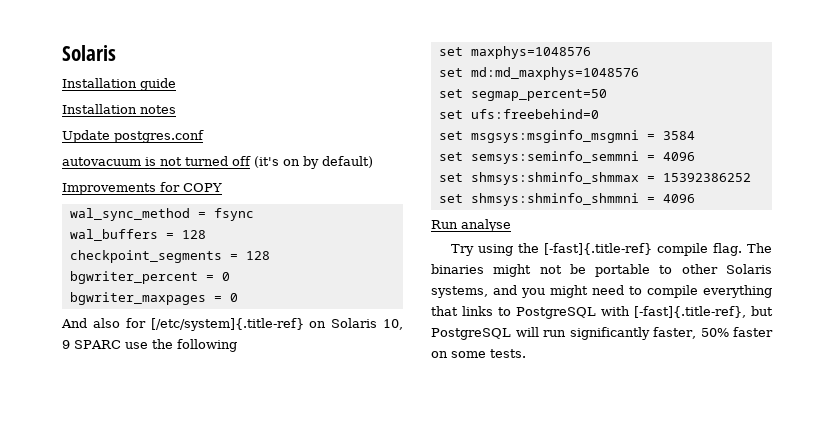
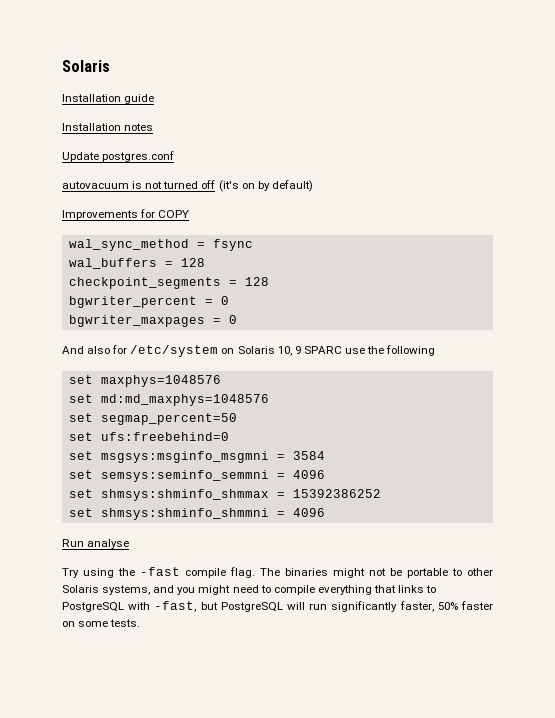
[150,318,304,331] [/etc/system]{.title-ref} -> [130,345,219,357] /etc/system
[544,243,653,255] [-fast]{.title-ref} -> [140,567,180,576] -fast
[634,306,746,318] [-fast]{.title-ref}, -> [154,601,197,612] -fast,

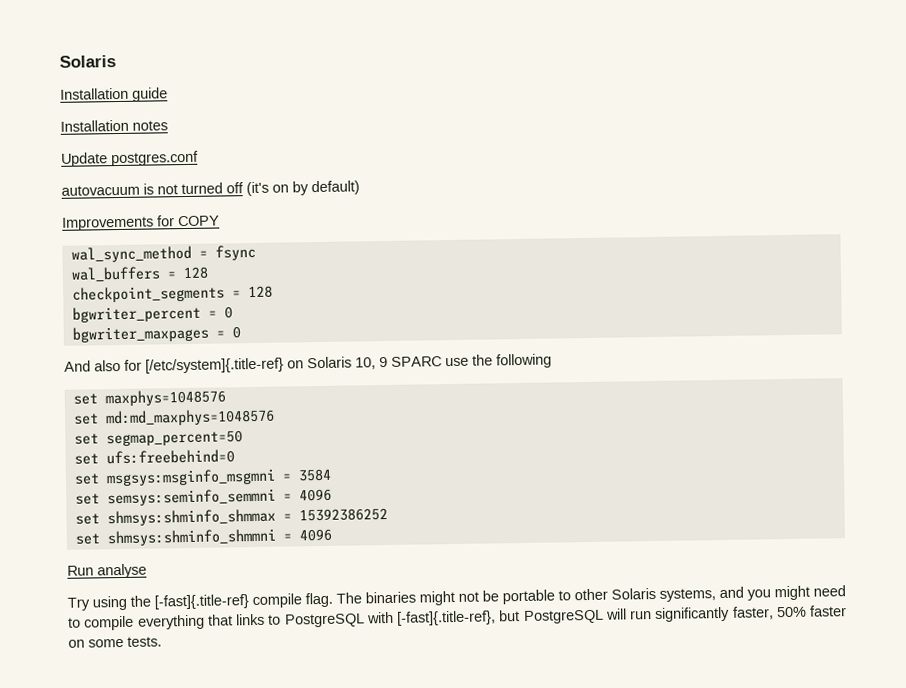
[130,345,219,357] /etc/system -> [145,357,284,374] [/etc/system]{.title-ref}
[140,567,180,576] -fast -> [154,594,249,610] [-fast]{.title-ref}
[154,601,197,612] -fast, -> [397,610,496,626] [-fast]{.title-ref},

